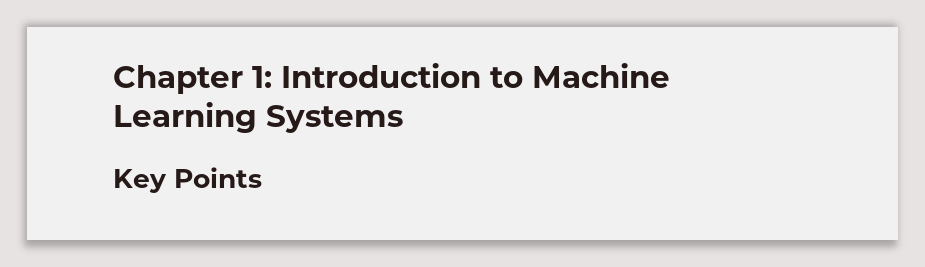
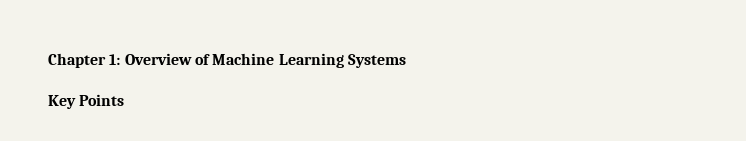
[281,63,523,88] Introduction to -> [124,53,210,65] Overview of

